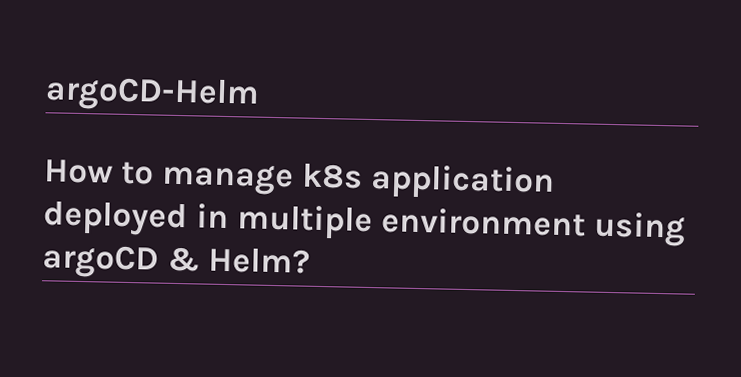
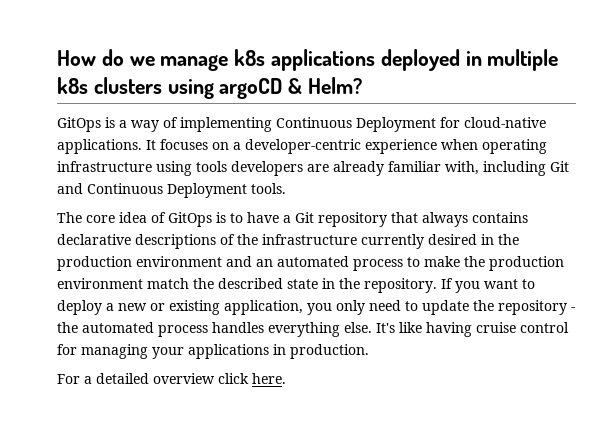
[45,76,260,113] [44,159,155,185] argoCD-Helm // How to -> [57,49,155,66] How do we
[370,164,556,200] application -> [271,49,376,71] applications
[381,207,587,237] environment -> [57,77,162,94] k8s clusters
(311, 260) none -> [57,117,546,132] [57,139,547,154] [57,161,569,176] [57,183,286,198] [57,212,528,227] [57,234,519,249] [57,256,564,271] [57,278,535,293] [57,300,575,315] [57,322,569,337] [57,344,369,359] [57,373,286,384] // GitOps is a way of implementing Continuous Deployment for cloud-native applications. It focuses on a developer-centric experience when operating infrastructure using tools developers are already familiar with, including Git and Continuous Deployment tools. // The core idea of GitOps is to have a Git repository that always contains declarative descriptions of the infrastructure currently desired in the production environment and an automated process to make the production environment match the described state in the repository. If you want to deploy a new or existing application, you only need to update the repository - the automated process handles everything else. It's like having cruise control for managing your applications in production. // For a detailed overview click here.

